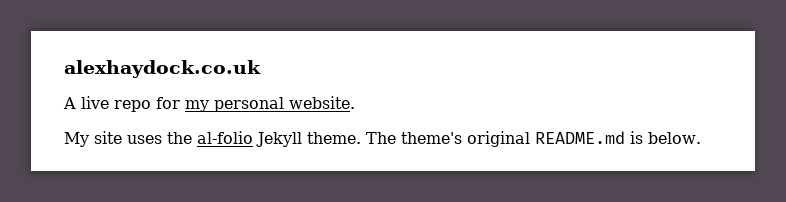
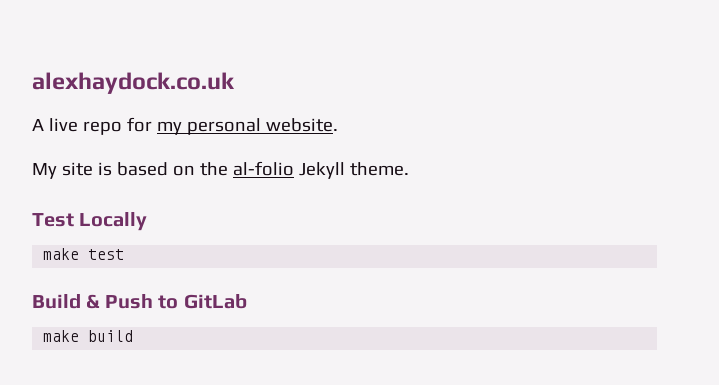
[127,135,162,144] uses -> [97,162,195,176] is based on
[366,131,701,147] The theme's original README.md is below. -> [32,212,148,231] [43,248,125,260] [32,294,247,309] [43,330,134,342] // Test Locally // make test // Build & Push to GitLab // make build

